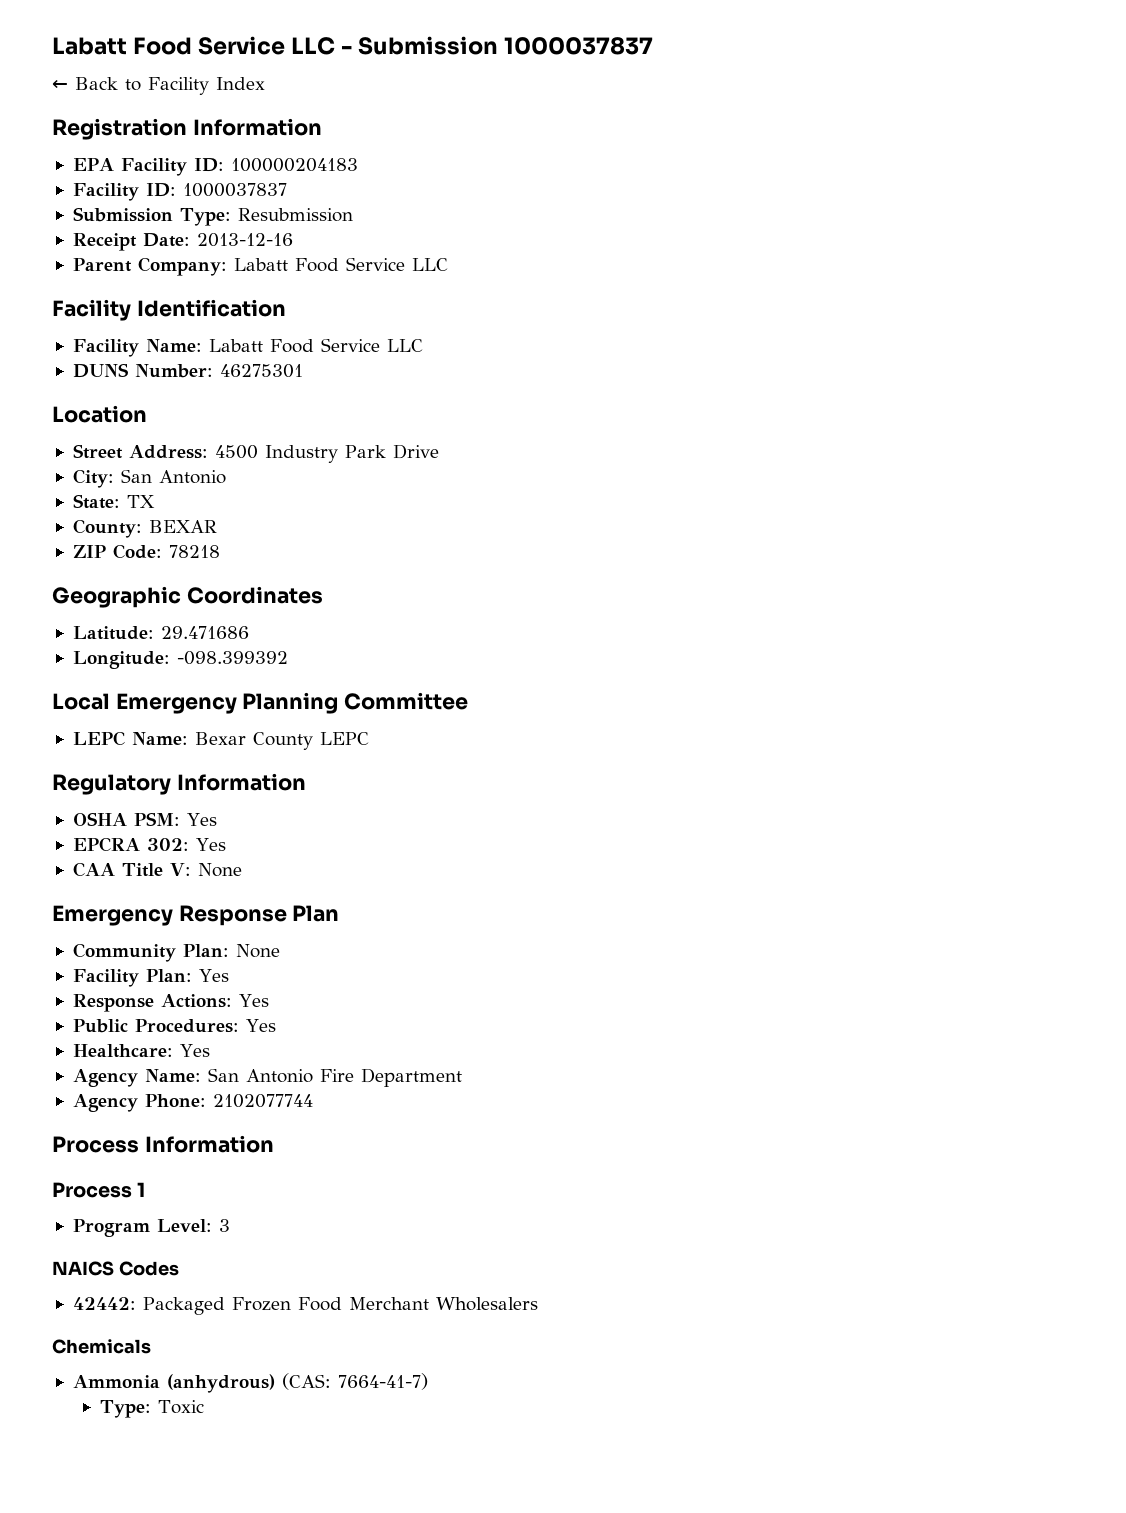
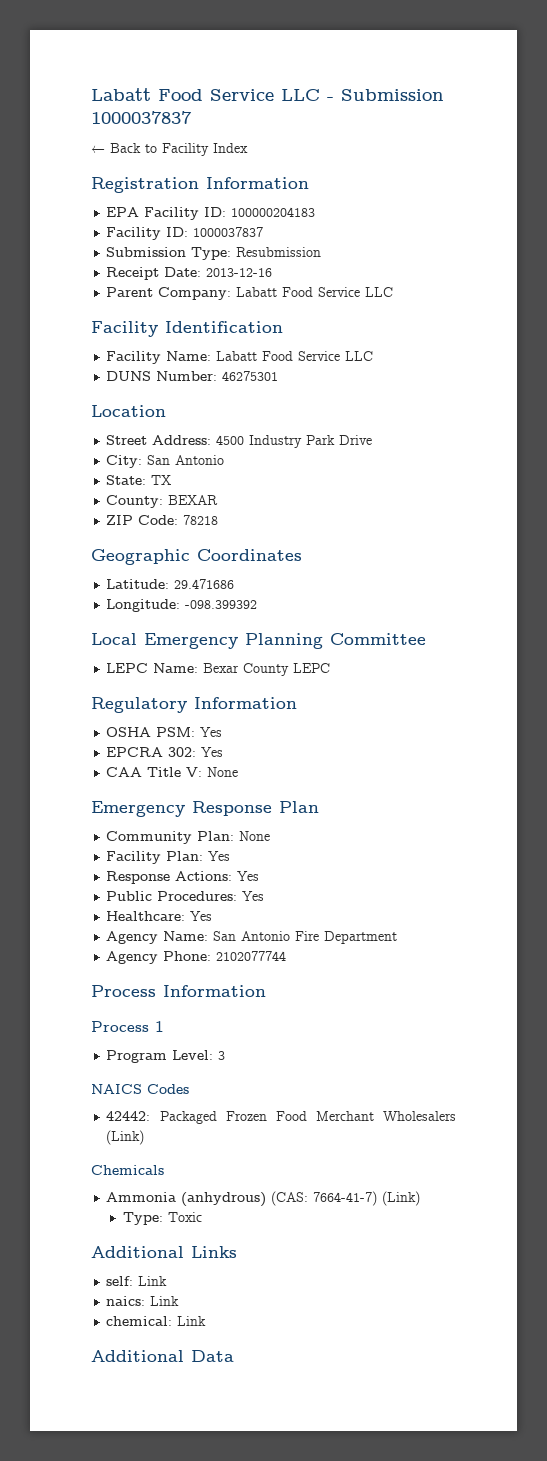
(538, 1304) none -> [106,1130,145,1145] (Link)
(428, 1381) none -> [382,1191,421,1206] (Link)
(205, 1407) none -> [91,1246,237,1258] [106,1276,168,1286] [106,1296,180,1306] [106,1316,207,1326] [91,1350,234,1362] // Additional Links // self: Link // naics: Link // chemical: Link // Additional Data

